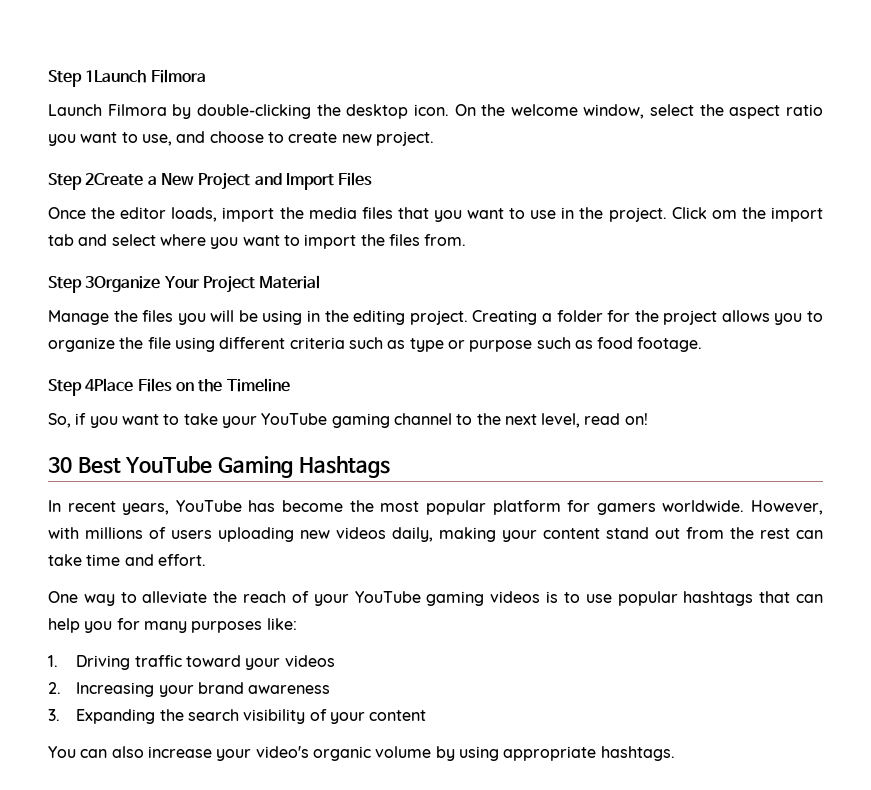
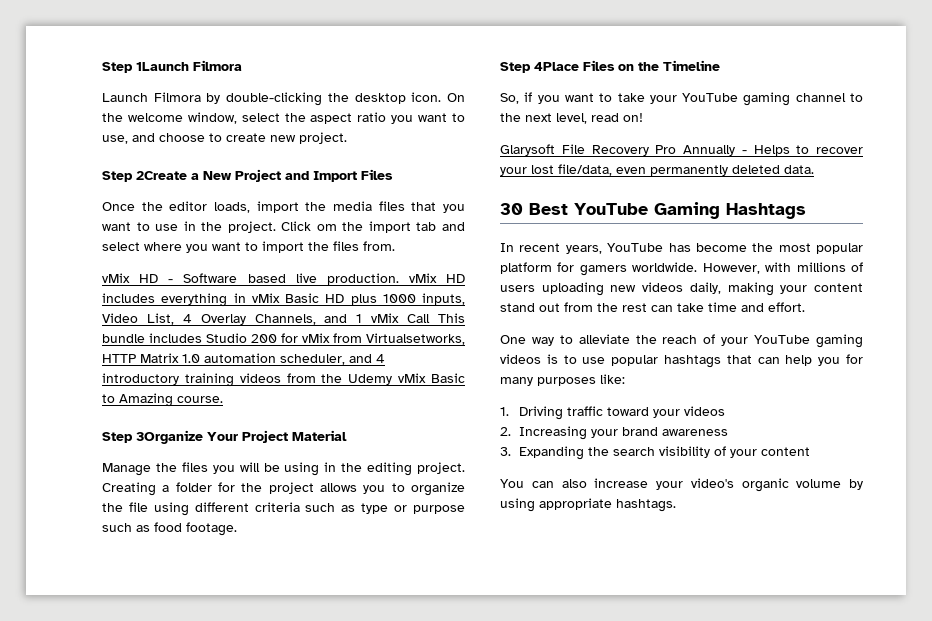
(467, 240) none -> [102,273,465,285] [102,293,465,307] [102,313,466,325] [102,333,465,345] [102,353,385,365] [102,373,465,387] [102,393,223,407] // vMix HD - Software based live production. vMix HD includes everything in vMix Basic HD plus 1000 inputs, Video List, 4 Overlay Channels, and 1 vMix Call This bundle includes Studio 200 for vMix from Virtualsetworks, HTTP Matrix 1.0 automation scheduler, and 4 introductory training videos from the Udemy vMix Basic to Amazing course.
(648, 419) none -> [500,144,863,156] [500,164,814,176] // Glarysoft File Recovery Pro Annually - Helps to recover your lost file/data, even permanently deleted data.

